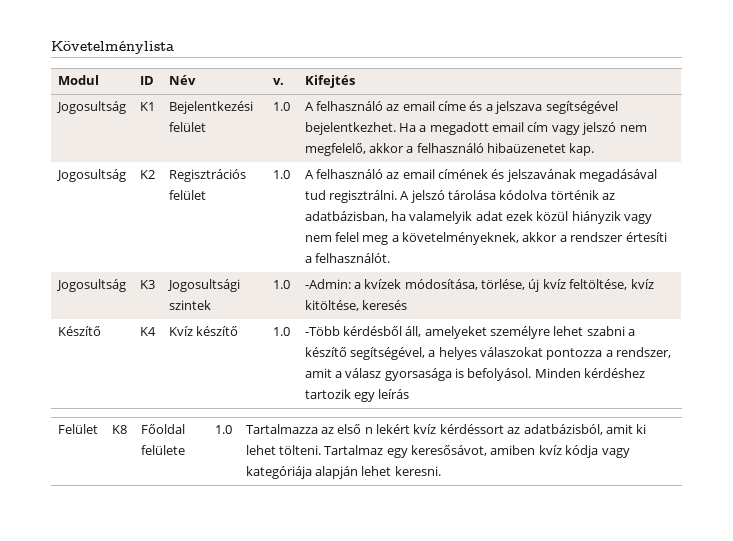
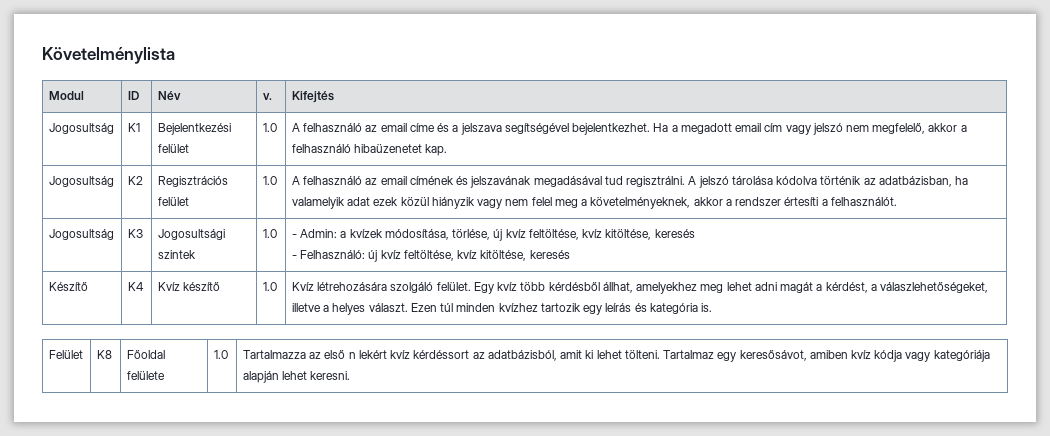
[304,279,351,289] -Admin: -> [291,229,338,238] - Admin:
(407, 305) none -> [291,250,570,262] // - Felhasználó: új kvíz feltöltése, kvíz kitöltése, keresés
[304,326,636,339] [304,347,672,360] [304,368,646,381] -Több kérdésből áll, amelyeket személyre lehet szabni a készítő segítségével, a helyes válaszokat pontozza a rendszer, amit a válasz gyorsasága is befolyásol. Minden kérdéshez -> [291,282,989,294] [291,303,538,315] Kvíz létrehozására szolgáló felület. Egy kvíz több kérdésből állhat, amelyekhez meg lehet adni magát a kérdést, a válaszlehetőségeket, illetve a helyes választ. Ezen túl minden kvízhez
(410, 394) none -> [634,303,713,314] és kategória is.

